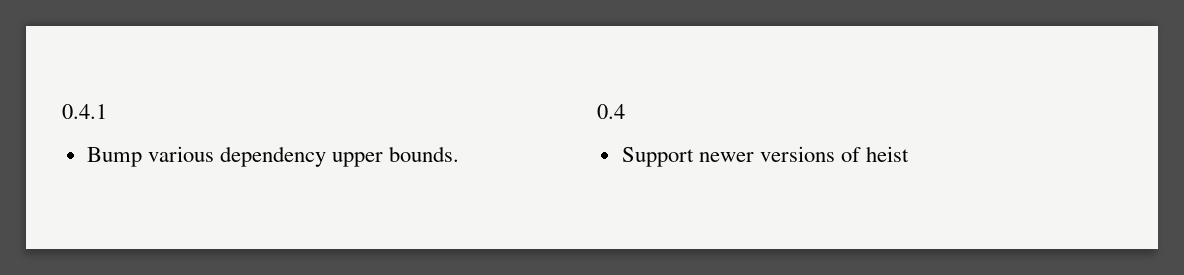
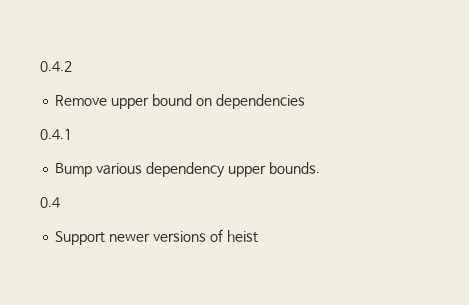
(62, 111) none -> [40,61,72,72] [55,94,305,109] 0.4.2 // Remove upper bound on dependencies //

